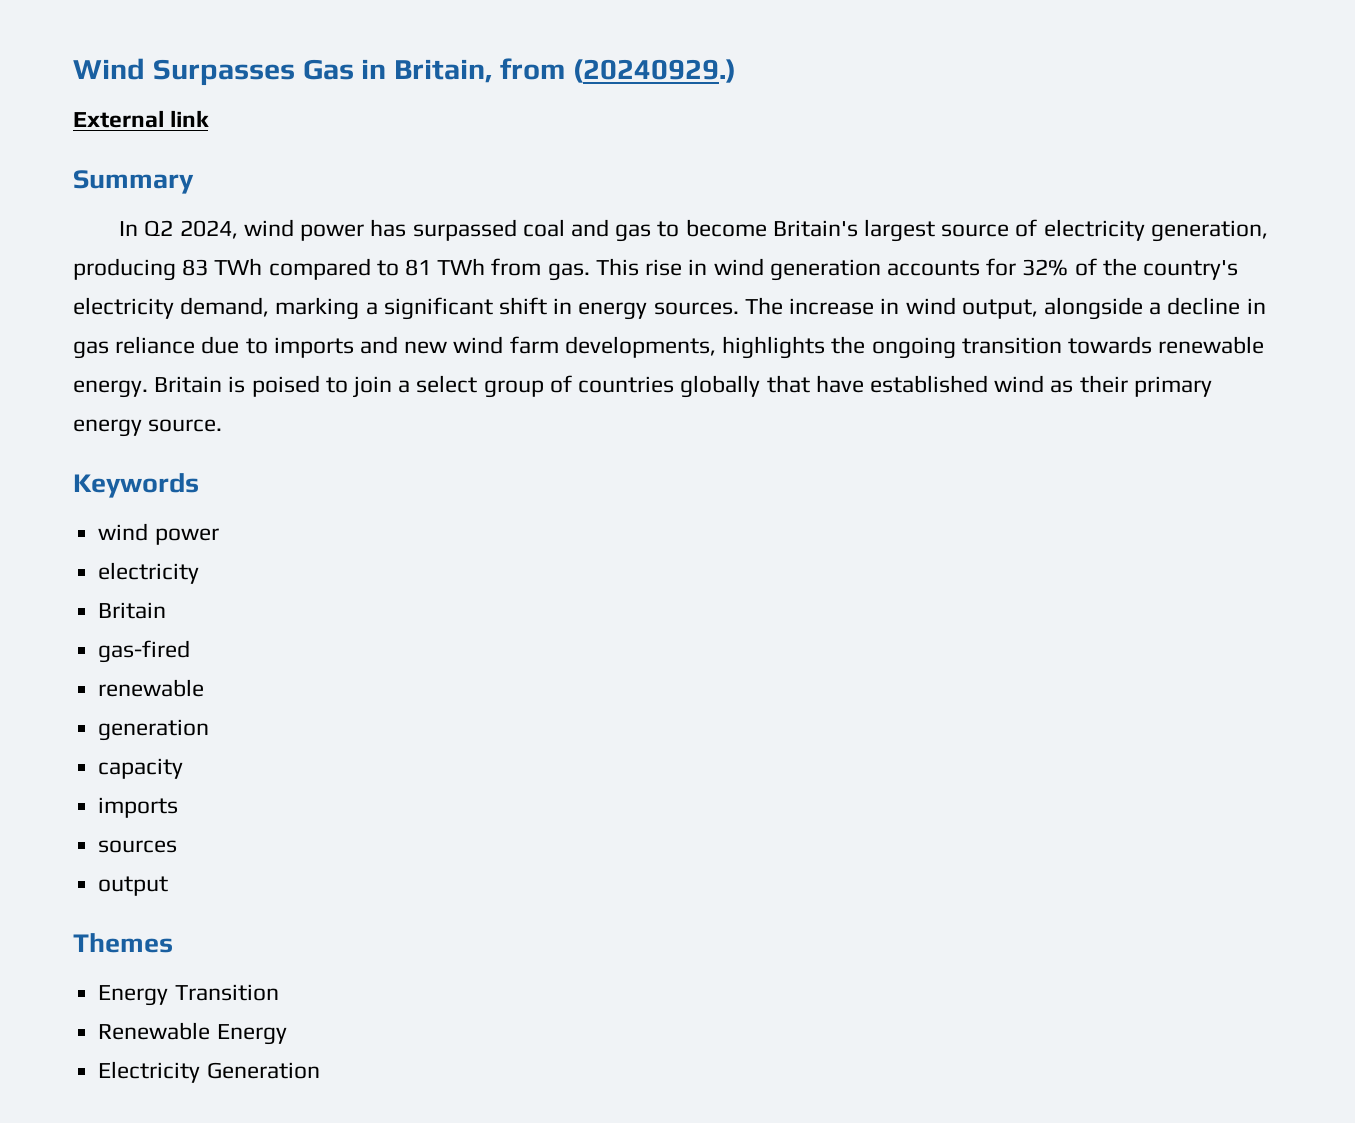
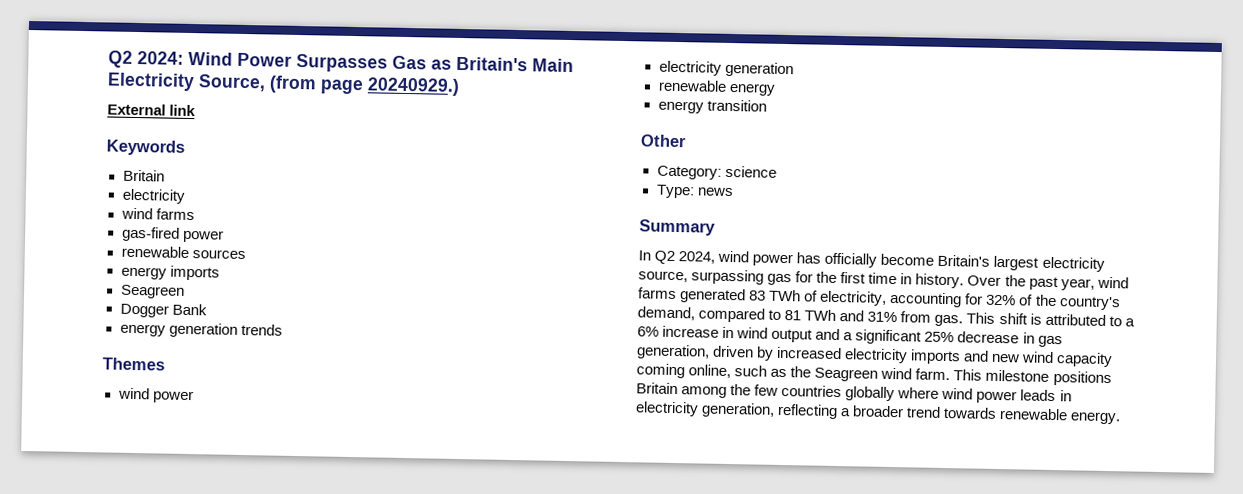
[73,58,736,86] [73,110,210,128] Wind Surpasses Gas in Britain, from (20240929.) // External link -> [108,50,574,73] [107,72,460,96] [107,103,197,117] [106,139,185,156] [122,169,165,182] [121,188,185,204] [120,207,195,221] [121,226,224,243] [120,245,246,260] [120,265,220,281] [119,284,185,299] [119,303,207,318] [119,322,283,338] [102,357,165,371] [117,387,194,404] [658,60,794,78] [657,79,776,96] [657,99,767,114] [640,134,687,148] [656,165,777,180] [655,184,734,199] Q2 2024: Wind Power Surpasses Gas as Britain's Main Electricity Source, (from page 20240929.) // External link // Keywords // Britain // electricity // wind farms // gas-fired power // renewable sources // energy imports // Seagreen // Dogger Bank // energy generation trends // Themes // wind power // electricity generation // renewable energy // energy transition // Other // Category: science // Type: news
[412,219,1268,242] [73,258,980,281] surpassed coal and gas to become Britain's largest source of electricity generation, producing 83 TWh compared to 81 TWh from gas. This rise in wind generation accounts -> [824,252,1105,272] [638,269,1129,291] [638,287,963,308] officially become Britain's largest electricity source, surpassing gas for the first time in history. Over the past year, wind farms generated 83 TWh of electricity, accounting
[73,297,1266,320] [73,336,1265,359] [73,375,1212,398] [73,419,223,437] [73,473,199,498] [98,523,219,545] [98,562,200,584] [98,602,167,619] [98,640,191,663] [98,679,205,697] [98,719,210,741] [98,758,184,779] [98,797,179,818] [98,840,178,853] [98,876,169,896] [73,933,173,953] [98,984,279,1006] [98,1022,287,1045] [98,1061,320,1083] electricity demand, marking a significant shift in energy sources. The increase in wind output, alongside a decline in gas reliance due to imports and new wind farm developments, highlights the ongoing transition towards renewable energy. Britain is poised to join a select group of countries globally that have established wind as their primary energy source. // Keywords // wind power // electricity // Britain // gas-fired // renewable // generation // capacity // imports // sources // output // Themes // Energy Transition // Renewable Energy // Electricity Generation -> [637,306,1135,327] [637,325,1063,348] [636,344,1114,368] [636,363,1112,387] [636,382,1072,404] [635,401,1122,425] demand, compared to 81 TWh and 31% from gas. This shift is attributed to a 6% increase in wind output and a significant 25% decrease in gas generation, driven by increased electricity imports and new wind capacity coming online, such as the Seagreen wind farm. This milestone positions Britain among the few countries globally where wind power leads in electricity generation, reflecting a broader trend towards renewable energy.

